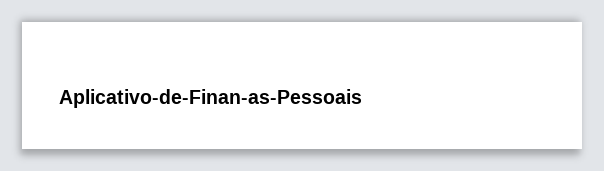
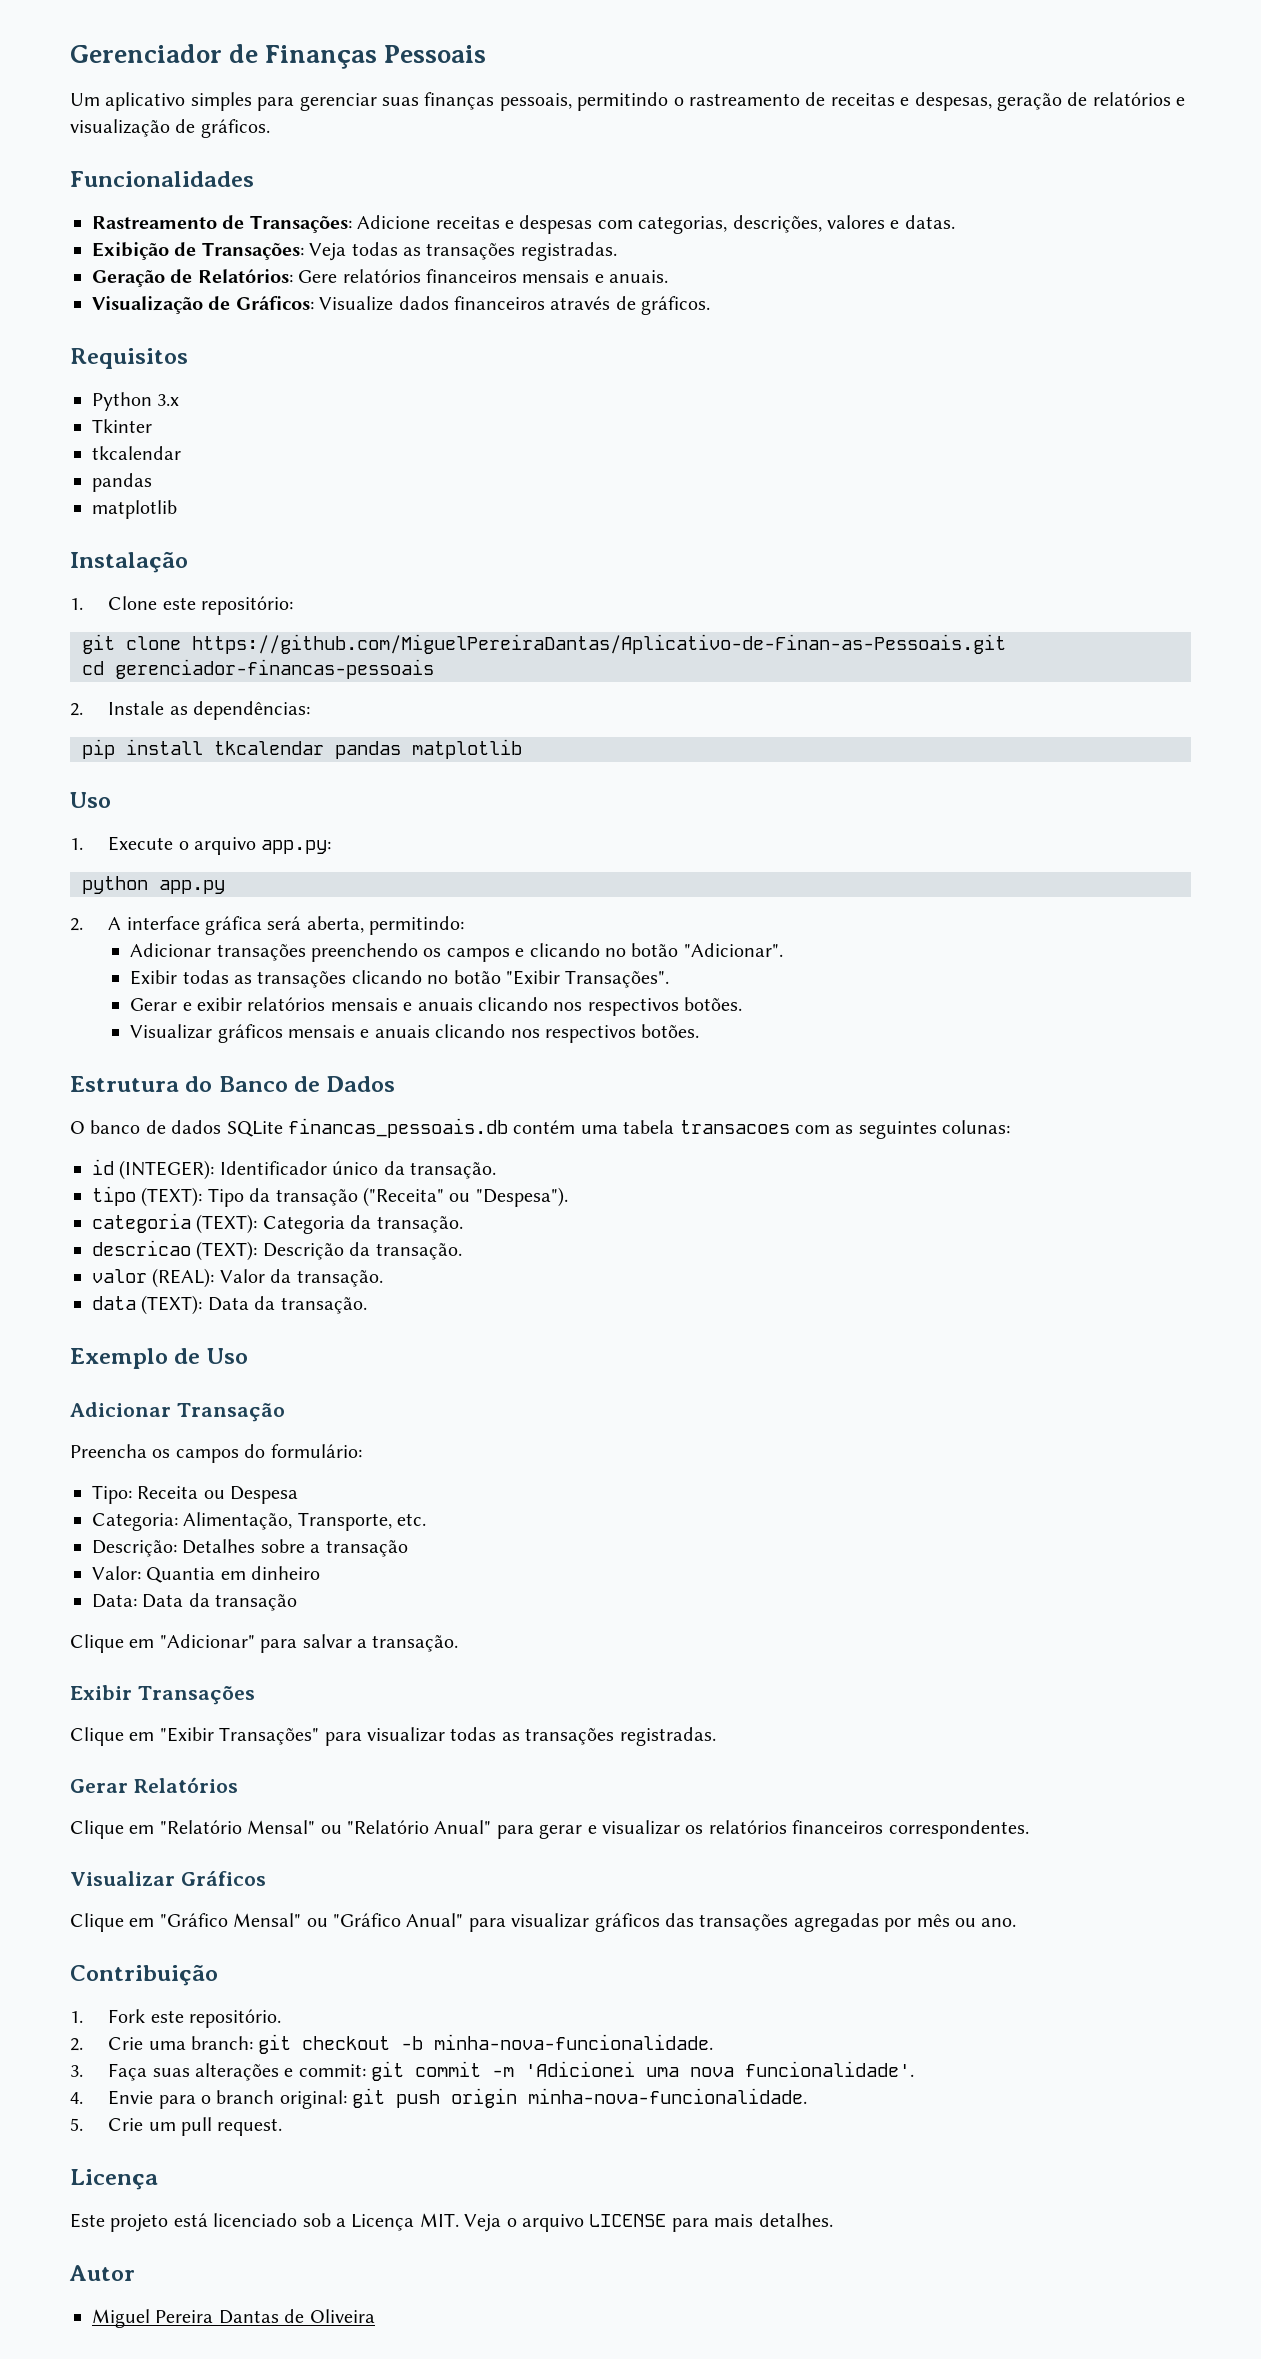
[59,89,362,108] Aplicativo-de-Finan-as-Pessoais -> [70,44,487,69] [70,92,1186,111] [70,119,270,138] [70,171,254,187] [92,215,955,234] [92,242,617,261] [92,269,669,287] [92,296,711,315] [70,348,188,369] [92,392,180,411] [92,419,152,433] [92,446,181,460] [92,473,152,492] [92,500,177,519] [70,551,188,573] [70,596,293,615] [82,634,1006,654] [82,659,434,679] [70,701,310,720] [82,739,522,759] [70,792,111,808] [70,836,332,855] [82,876,225,894] [70,916,465,935] [130,943,783,962] [130,970,670,988] [130,997,743,1016] [130,1024,700,1043] [70,1076,396,1092] [70,1118,1011,1139] [92,1159,496,1180] [92,1186,568,1207] [92,1213,463,1234] [92,1240,462,1261] [92,1268,383,1288] [92,1295,367,1315] [70,1348,248,1369] [70,1402,285,1422] [70,1444,362,1463] [92,1485,299,1504] [92,1512,427,1531] [92,1539,408,1557] [92,1566,321,1583] [92,1593,298,1611] [70,1634,459,1653] [70,1685,255,1705] [70,1727,716,1746] [70,1777,238,1793] [70,1820,1029,1839] [70,1871,266,1886] [70,1913,1017,1932] [70,1964,218,1986] [70,2009,281,2028] [70,2034,714,2054] [70,2061,915,2081] [70,2088,808,2109] [70,2117,283,2136] [70,2169,158,2190] [70,2213,833,2232] [69,2265,135,2281] [92,2309,375,2328] Gerenciador de Finanças Pessoais // Um aplicativo simples para gerenciar suas finanças pessoais, permitindo o rastreamento de receitas e despesas, geração de relatórios e visualização de gráficos. // Funcionalidades // Rastreamento de Transações: Adicione receitas e despesas com categorias, descrições, valores e datas. // Exibição de Transações: Veja todas as transações registradas. // Geração de Relatórios: Gere relatórios financeiros mensais e anuais. // Visualização de Gráficos: Visualize dados financeiros através de gráficos. // Requisitos // Python 3.x // Tkinter // tkcalendar // pandas // matplotlib // Instalação // 1. Clone este repositório: // git clone https://github.com/MiguelPereiraDantas/Aplicativo-de-Finan-as-Pessoais.git // cd gerenciador-financas-pessoais // 2. Instale as dependências: // pip install tkcalendar pandas matplotlib // Uso // 1. Execute o arquivo app.py: // python app.py // 2. A interface gráfica será aberta, permitindo: // Adicionar transações preenchendo os campos e clicando no botão "Adicionar". // Exibir todas as transações clicando no botão "Exibir Transações". // Gerar e exibir relatórios mensais e anuais clicando nos respectivos botões. // Visualizar gráficos mensais e anuais clicando nos respectivos botões. // Estrutura do Banco de Dados // O banco de dados SQLite financas_pessoais.db contém uma tabela transacoes com as seguintes colunas: // id (INTEGER): Identificador único da transação. // tipo (TEXT): Tipo da transação ("Receita" ou "Despesa"). // categoria (TEXT): Categoria da transação. // descricao (TEXT): Descrição da transação. // valor (REAL): Valor da transação. // data (TEXT): Data da transação. // Exemplo de Uso // Adicionar Transação // Preencha os campos do formulário: // Tipo: Receita ou Despesa // Categoria: Alimentação, Transporte, etc. // Descrição: Detalhes sobre a transação // Valor: Quantia em dinheiro // Data: Data da transação // Clique em "Adicionar" para salvar a transação. // Exibir Transações // Clique em "Exibir Transações" para visualizar todas as transações registradas. // Gerar Relatórios // Clique em "Relatório Mensal" ou "Relatório Anual" para gerar e visualizar os relatórios financeiros correspondentes. // Visualizar Gráficos // Clique em "Gráfico Mensal" ou "Gráfico Anual" para visualizar gráficos das transações agregadas por mês ou ano. // Contribuição // 1. Fork este repositório. // 2. Crie uma branch: git checkout -b minha-nova-funcionalidade. // 3. Faça suas alterações e commit: git commit -m 'Adicionei uma nova funcionalidade'. // 4. Envie para o branch original: git push origin minha-nova-funcionalidade. // 5. Crie um pull request. // Licença // Este projeto está licenciado sob a Licença MIT. Veja o arquivo LICENSE para mais detalhes. // Autor // Miguel Pereira Dantas de Oliveira

